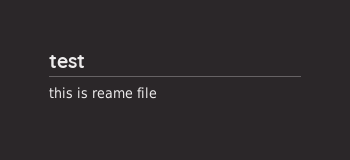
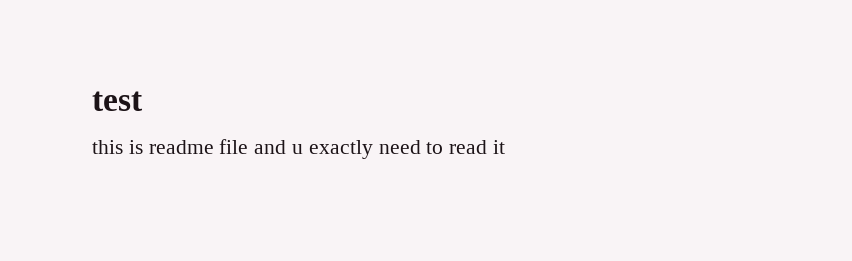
[92,87,157,99] reame file -> [148,139,506,159] readme file and u exactly need to read it

